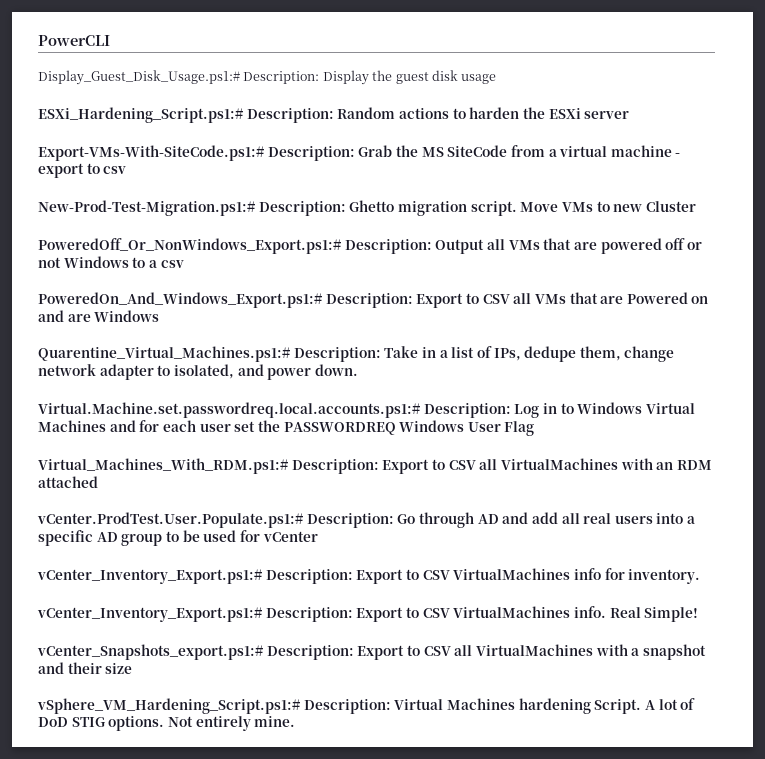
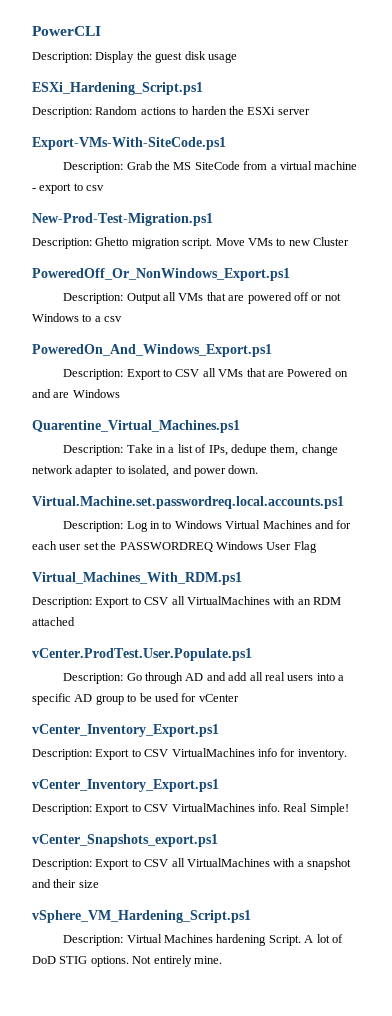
[38,70,240,85] Display_Guest_Disk_Usage.ps1:# -> (101, 31) none
[38,107,243,123] ESXi_Hardening_Script.ps1:# -> [32,82,203,95] ESXi_Hardening_Script.ps1 //
[38,145,264,161] Export-VMs-With-SiteCode.ps1:# -> [32,137,226,150] Export-VMs-With-SiteCode.ps1 //
[38,200,255,216] New-Prod-Test-Migration.ps1:# -> [32,213,213,226] New-Prod-Test-Migration.ps1 //
[38,238,341,254] PoweredOff_Or_NonWindows_Export.ps1:# -> [32,268,290,281] PoweredOff_Or_NonWindows_Export.ps1 //
[38,292,322,308] PoweredOn_And_Windows_Export.ps1:# -> [32,344,272,357] PoweredOn_And_Windows_Export.ps1 //
[38,346,290,362] Quarentine_Virtual_Machines.ps1:# -> [32,420,240,433] Quarentine_Virtual_Machines.ps1 //
[38,402,420,418] Virtual.Machine.set.passwordreq.local.accounts.ps1:# -> [32,496,344,509] Virtual.Machine.set.passwordreq.local.accounts.ps1 //
[38,458,288,474] Virtual_Machines_With_RDM.ps1:# -> [32,572,242,585] Virtual_Machines_With_RDM.ps1 //
[37,512,303,528] vCenter.ProdTest.User.Populate.ps1:# -> [32,648,252,661] vCenter.ProdTest.User.Populate.ps1 //
[37,569,262,584] vCenter_Inventory_Export.ps1:# -> [32,724,219,737] vCenter_Inventory_Export.ps1 //
[37,607,262,622] vCenter_Inventory_Export.ps1:# -> [32,779,219,792] vCenter_Inventory_Export.ps1 //
[37,644,263,660] vCenter_Snapshots_export.ps1:# -> [32,834,218,847] vCenter_Snapshots_export.ps1 //
[37,698,300,714] vSphere_VM_Hardening_Script.ps1:# -> [32,910,251,923] vSphere_VM_Hardening_Script.ps1 //

